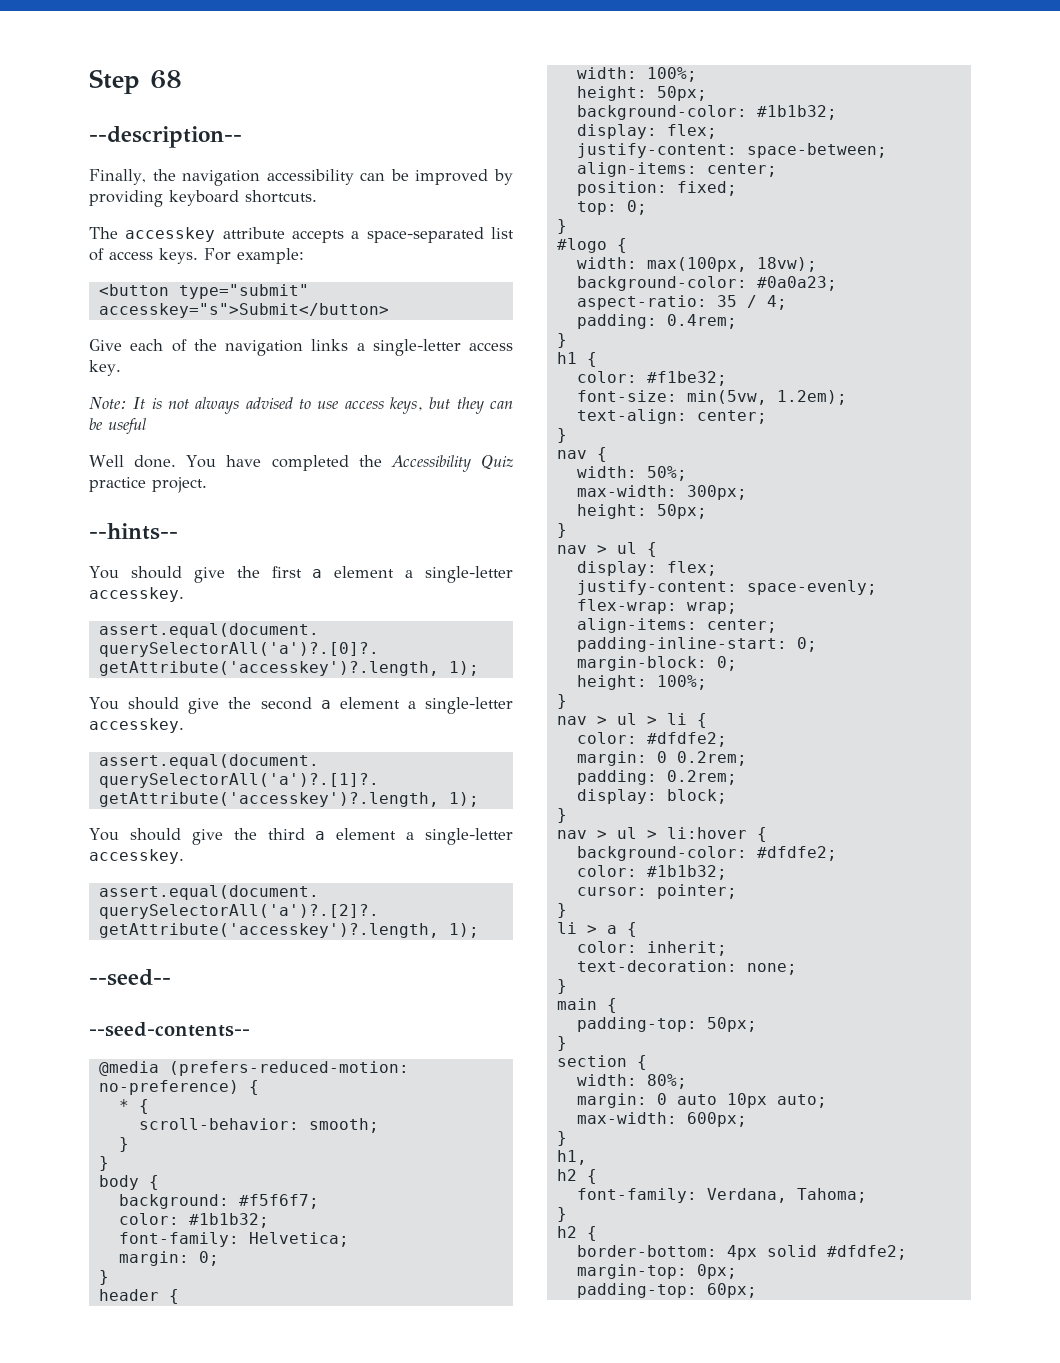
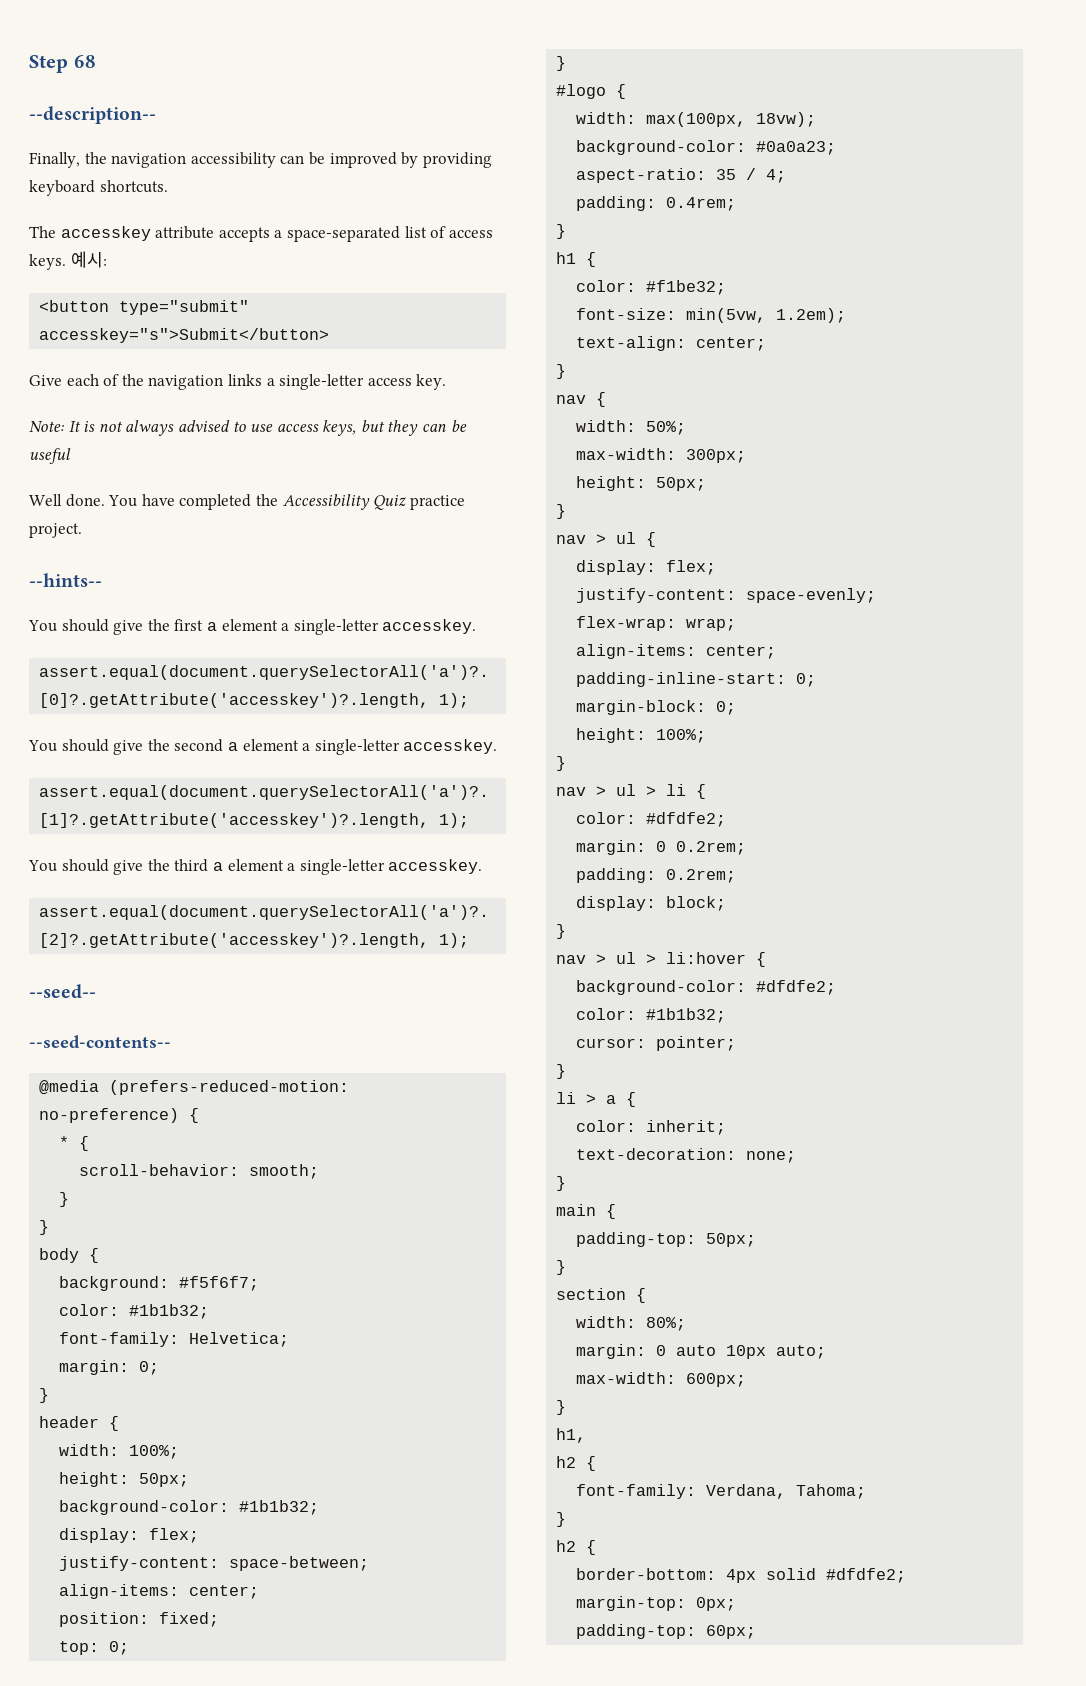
[204,248,304,264] For example: -> [70,251,107,268] 예시:

